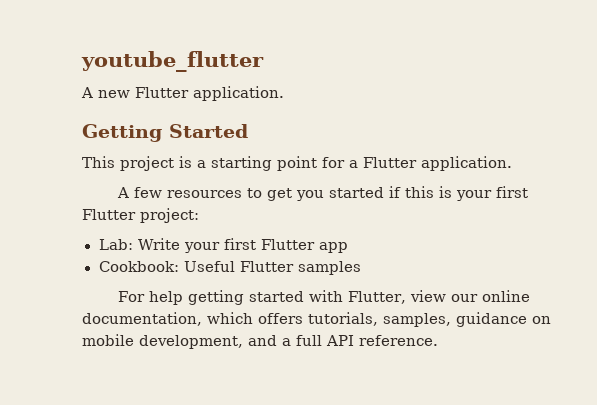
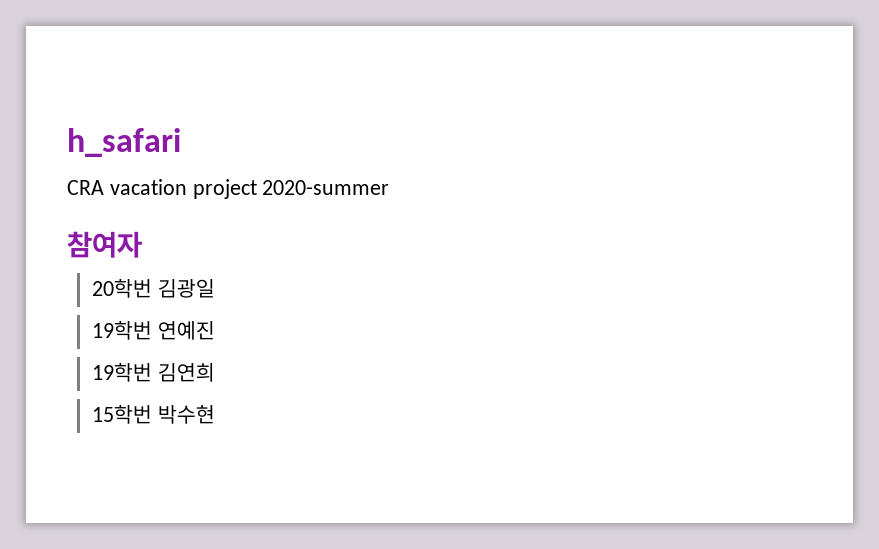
[81,51,264,72] [81,86,284,101] [82,124,248,142] [82,156,512,171] [117,186,529,201] [82,208,199,223] [98,238,348,253] [98,261,361,275] [118,290,531,305] [82,312,551,327] [82,334,438,349] youtube_flutter // A new Flutter application. // Getting Started // This project is a starting point for a Flutter application. // A few resources to get you started if this is your first Flutter project: // Lab: Write your first Flutter app // Cookbook: Useful Flutter samples // For help getting started with Flutter, view our online documentation, which offers tutorials, samples, guidance on mobile development, and a full API reference. -> [67,128,181,157] [67,179,390,199] [67,231,142,258] [91,278,215,298] [91,320,215,340] [91,362,215,382] [91,404,215,424] h_safari // CRA vacation project 2020-summer // 참여자 // 20학번 김광일 // 19학번 연예진 // 19학번 김연희 // 15학번 박수현

